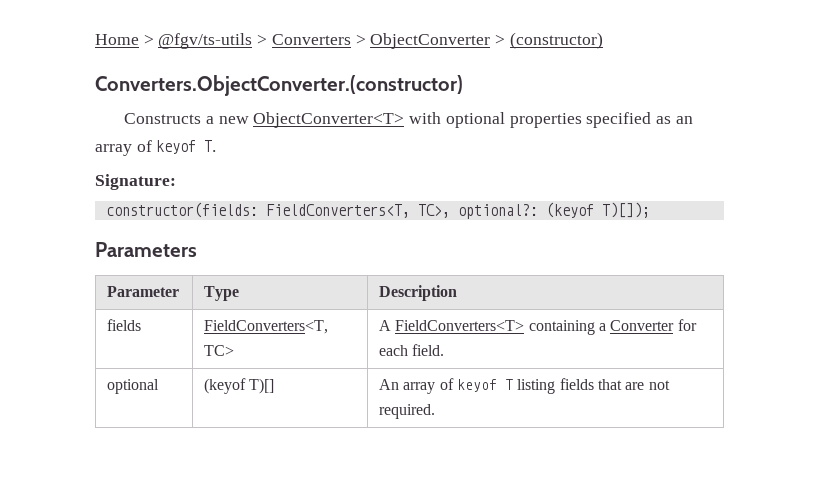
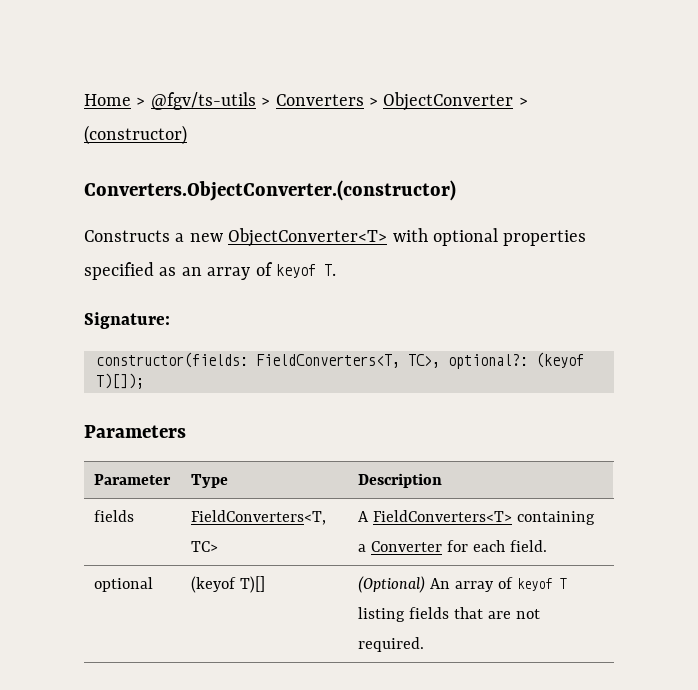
(275, 386) none -> [358,576,426,593] (Optional)

